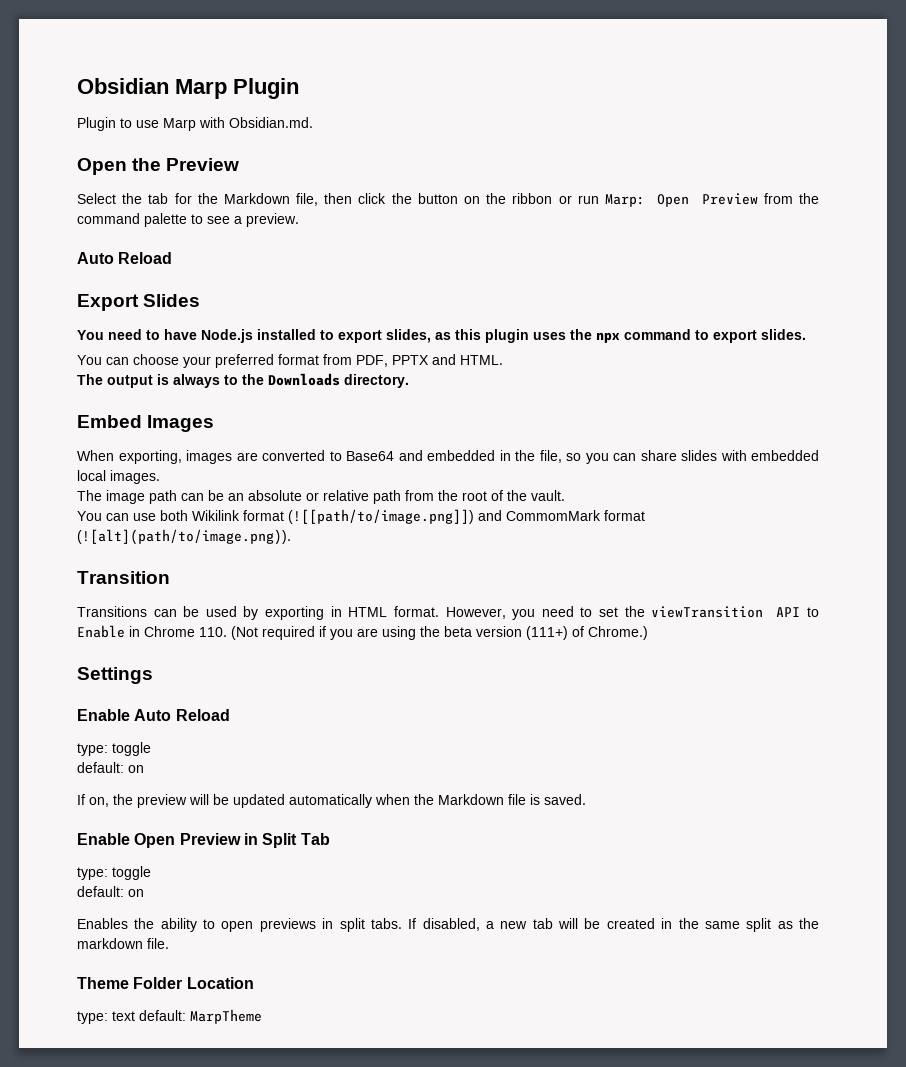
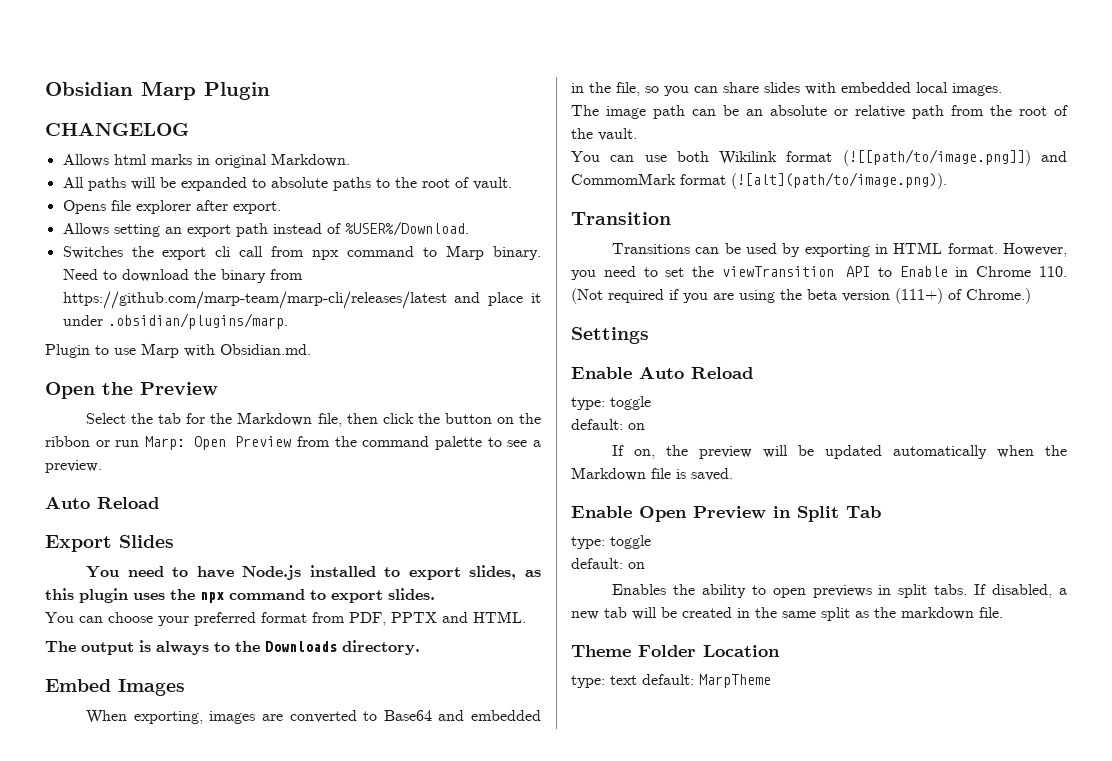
(299, 88) none -> [45,123,189,136] [62,153,350,168] [62,177,512,191] [62,200,281,214] [62,221,469,237] [62,245,541,260] [62,269,303,283] [62,291,541,309] [62,313,288,329] // CHANGELOG // Allows html marks in original Markdown. // All paths will be expanded to absolute paths to the root of vault. // Opens file explorer after export. // Allows setting an export path instead of %USER%/Download. // Switches the export cli call from npx command to Marp binary. Need to download the binary from https://github.com/marp-team/marp-cli/releases/latest and place it under .obsidian/plugins/marp.

